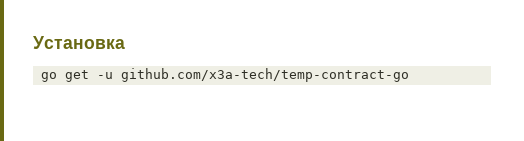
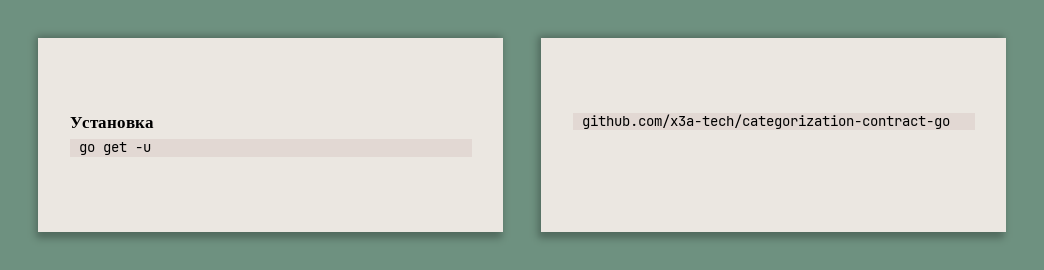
[121,68,410,82] github.com/x3a-tech/temp-contract-go -> [582,114,951,129] github.com/x3a-tech/categorization-contract-go

